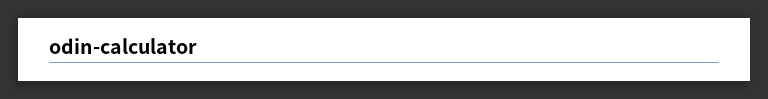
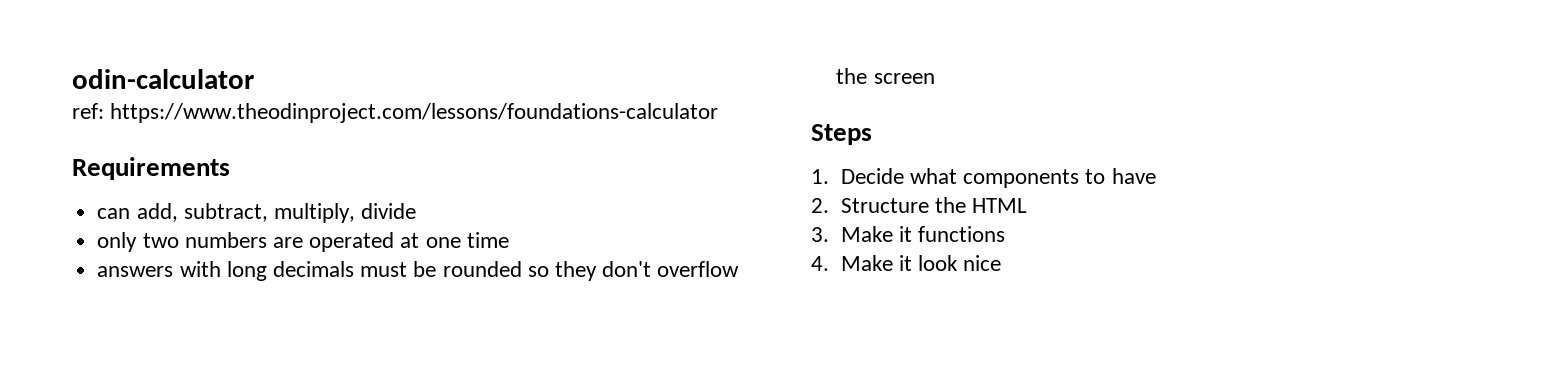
(197, 46) none -> [72,103,719,123] [72,157,230,180] [97,203,417,223] [97,232,509,252] [97,261,740,281] [836,68,935,84] [811,124,872,145] [811,168,1156,188] [811,197,1028,213] [811,226,1006,242] [811,255,1002,271] // ref: https://www.theodinproject.com/lessons/foundations-calculator // Requirements // can add, subtract, multiply, divide // only two numbers are operated at one time // answers with long decimals must be rounded so they don't overflow the screen // Steps // 1. Decide what components to have // 2. Structure the HTML // 3. Make it functions // 4. Make it look nice

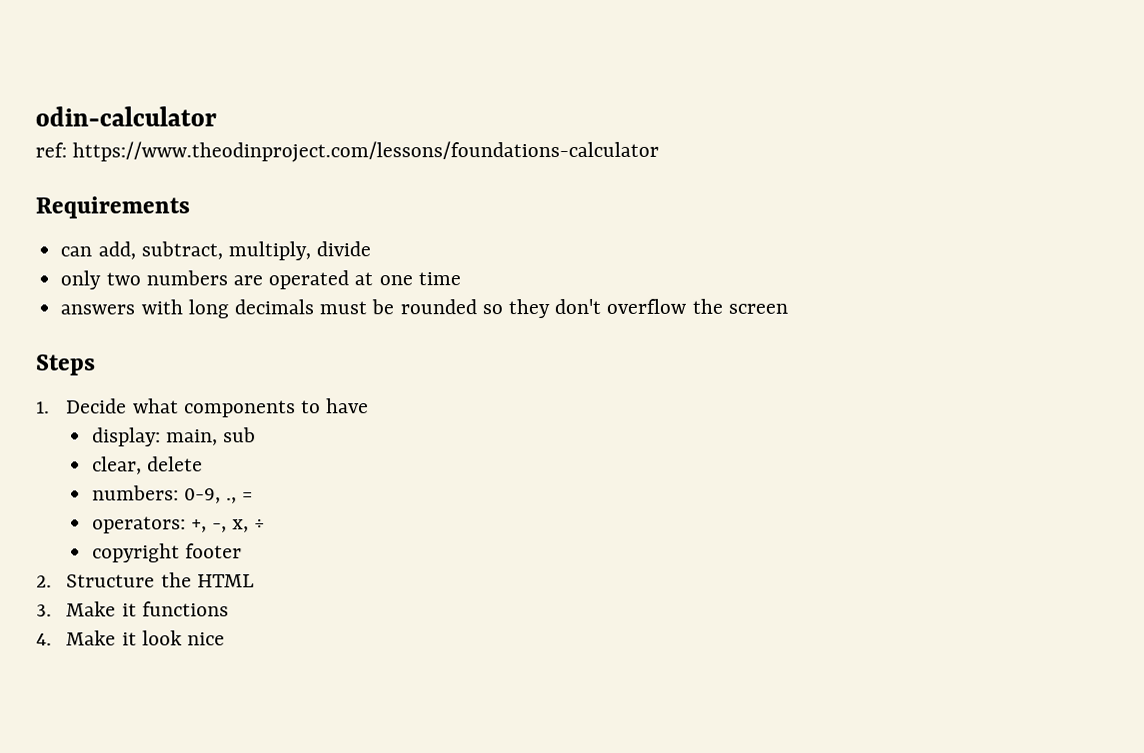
(1156, 176) none -> [91,427,257,447] [91,456,203,475] [91,485,254,504] [91,516,266,534] [91,543,242,563] // display: main, sub // clear, delete // numbers: 0-9, ., = // operators: +, -, x, ÷ // copyright footer

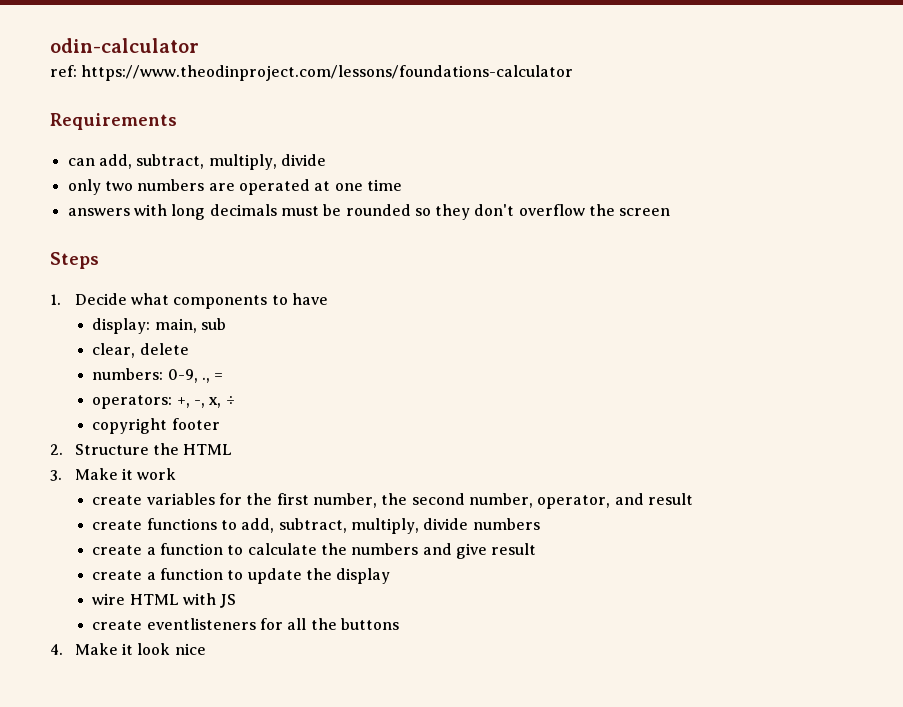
[141,601,229,617] functions -> [137,468,177,480] [92,493,693,509] [92,518,540,534] [92,543,537,559] [92,568,391,584] [92,593,237,608] [92,618,399,630] work // create variables for the first number, the second number, operator, and result // create functions to add, subtract, multiply, divide numbers // create a function to calculate the numbers and give result // create a function to update the display // wire HTML with JS // create eventlisteners for all the buttons

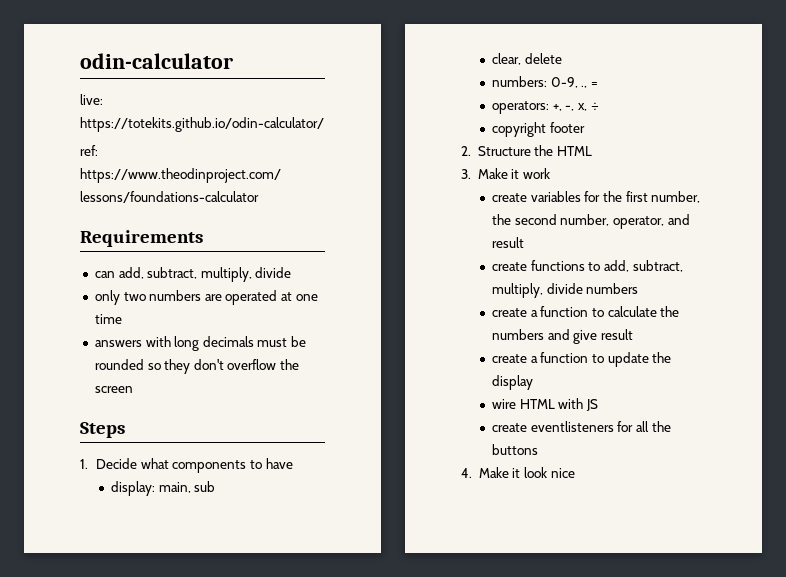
(199, 45) none -> [80,94,103,105] [80,117,324,132] // live: https://totekits.github.io/odin-calculator/

